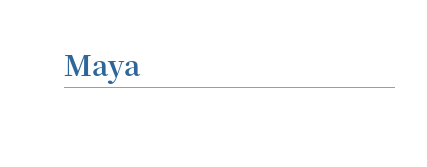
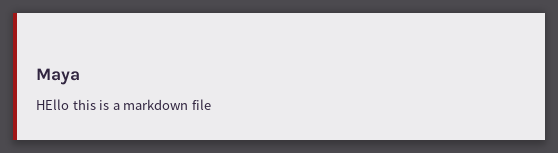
(141, 69) none -> [36,99,211,110] // HEllo this is a markdown file

